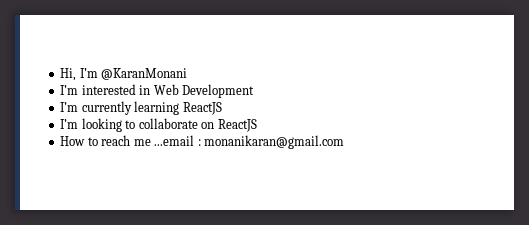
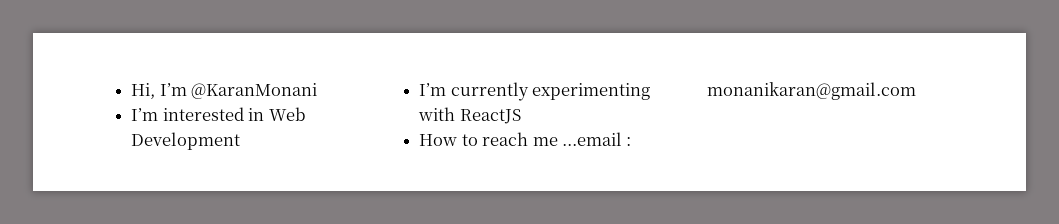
[134,101,222,115] [60,118,215,132] learning ReactJS // I’m looking to collaborate on -> [532,83,651,100] [418,107,456,121] experimenting with

